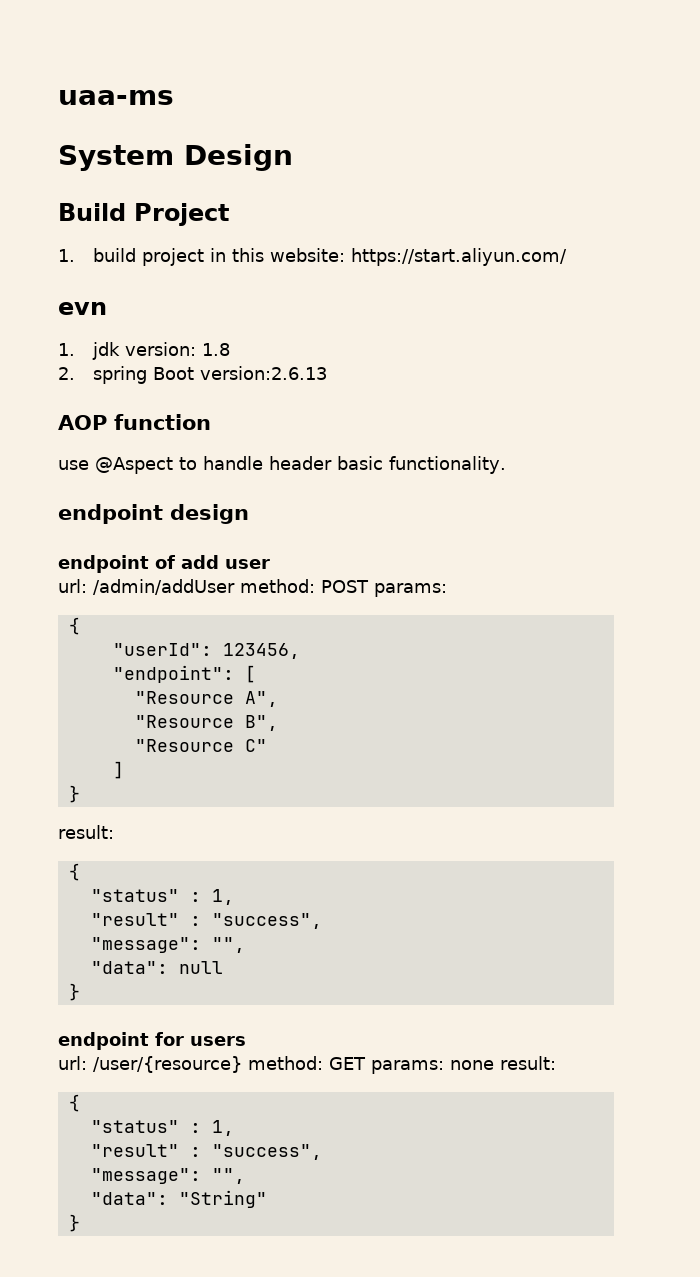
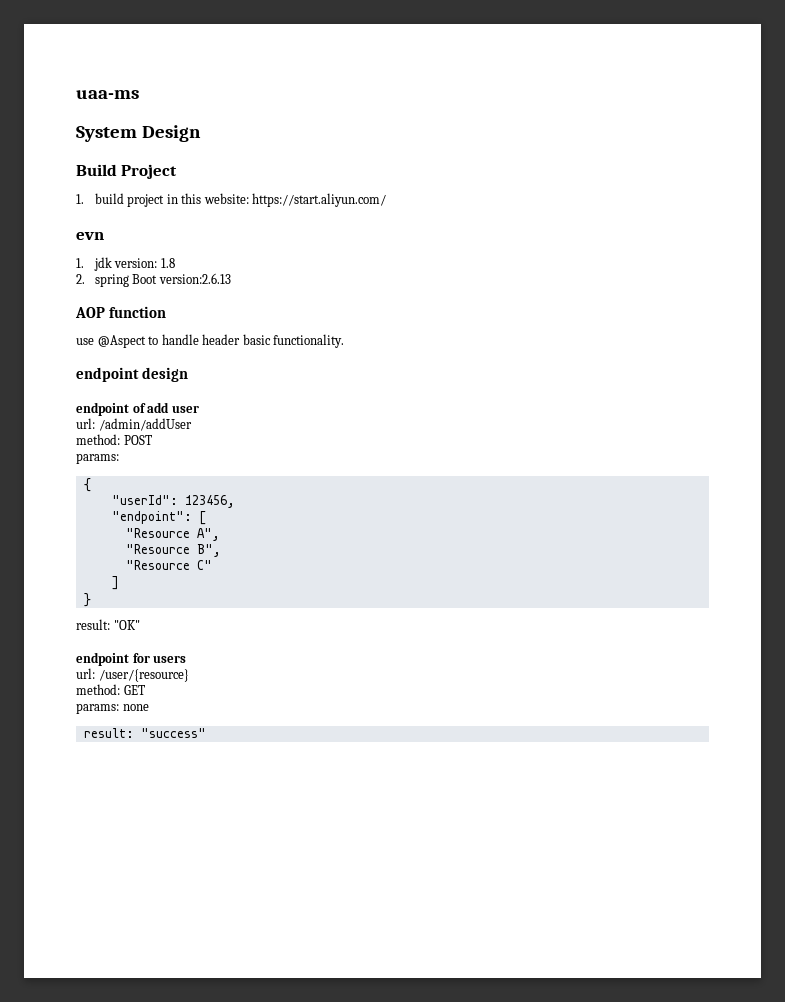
(235, 587) none -> (192, 424) //
(369, 586) none -> (152, 440) //
[68,863,80,881] [90,889,234,905] [90,913,322,929] [90,937,245,953] [90,961,223,974] [68,983,80,1001] // { // "status" : 1, // "result" : "success", // "message": "", // "data": null // } -> [113,620,140,630] "OK"
(242, 1064) none -> (189, 675) //
(366, 1063) none -> (145, 690) //
[500,1056,556,1070] [68,1094,80,1112] [90,1120,234,1136] [90,1144,322,1160] [90,1168,245,1184] [90,1190,267,1208] [68,1214,80,1232] result: // { // "status" : 1, // "result" : "success", // "message": "", // "data": "String" // } -> [83,728,206,738] // result: "success"

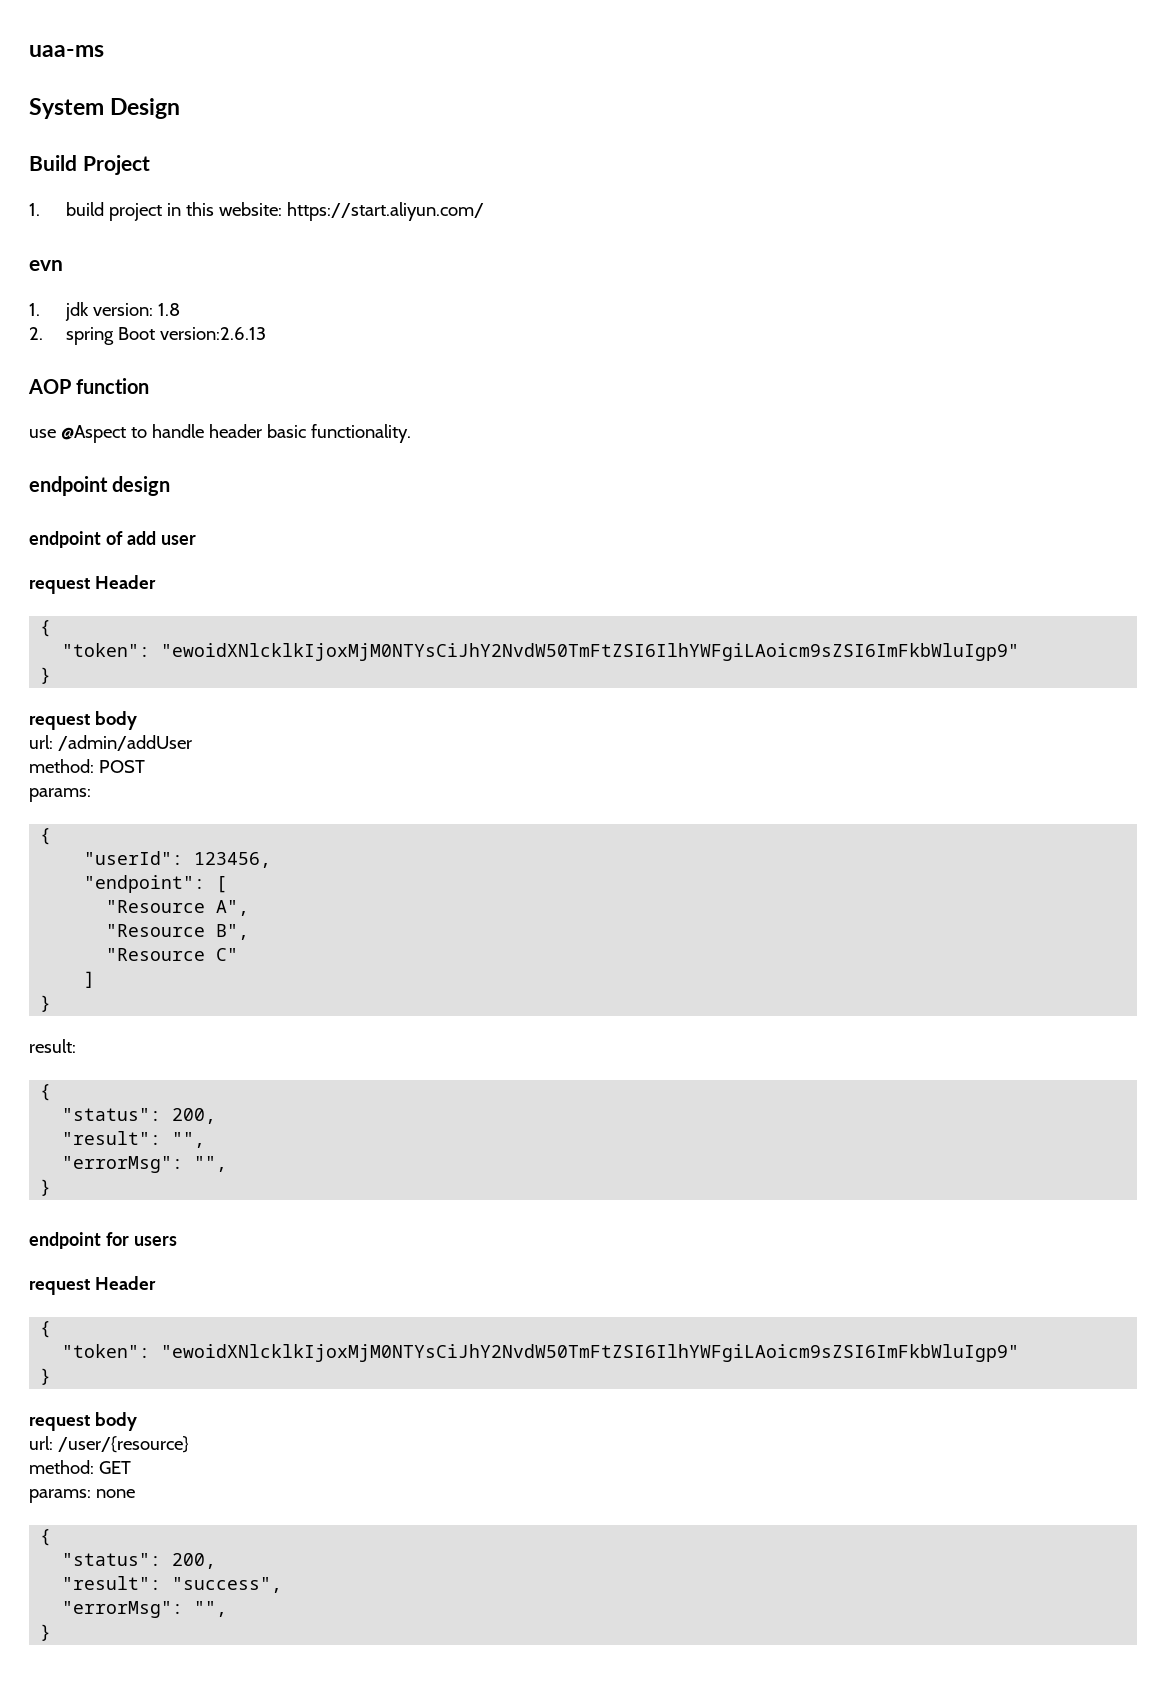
(199, 409) none -> [29,575,156,594] [40,620,52,637] [62,643,1020,661] [40,667,52,684] [29,711,137,730] // request Header // { // "token": "ewoidXNlcklkIjoxMjM0NTYsCiJhY2NvdW50TmFtZSI6IlhYWFgiLAoicm9sZSI6ImFkbWluIgp9" // } // request body
[113,620,140,630] [76,652,187,666] "OK" // endpoint for users -> [40,1084,52,1101] [62,1108,217,1124] [62,1131,206,1148] [62,1156,228,1173] [40,1179,52,1196] [29,1232,177,1249] [29,1276,156,1295] [40,1321,52,1338] [62,1344,1020,1362] [40,1368,52,1385] [29,1412,137,1431] // { // "status": 200, // "result": "", // "errorMsg": "", // } // endpoint for users // request Header // { // "token": "ewoidXNlcklkIjoxMjM0NTYsCiJhY2NvdW50TmFtZSI6IlhYWFgiLAoicm9sZSI6ImFkbWluIgp9" // } // request body
[83,728,206,738] result: "success" -> [40,1529,52,1546] [62,1553,217,1569] [62,1576,283,1593] [62,1601,228,1618] [40,1624,52,1641] { // "status": 200, // "result": "success", // "errorMsg": "", // }

